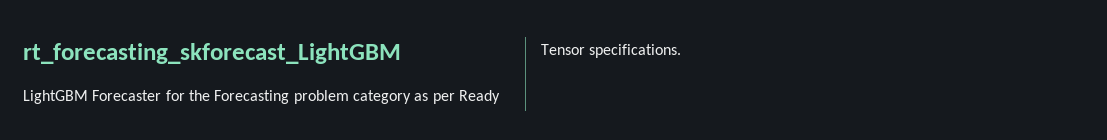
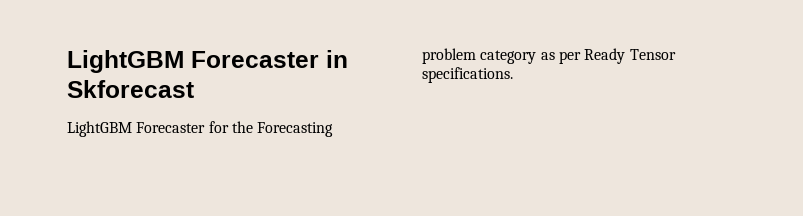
[23,43,401,64] rt_forecasting_skforecast_LightGBM -> [67,50,348,73] [67,80,194,98] LightGBM Forecaster in Skforecast

